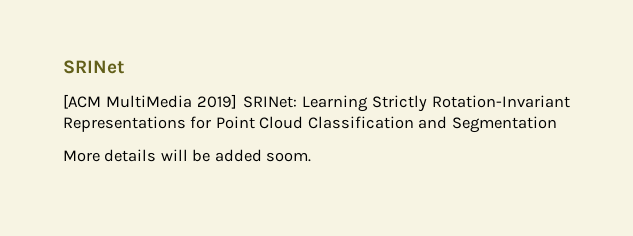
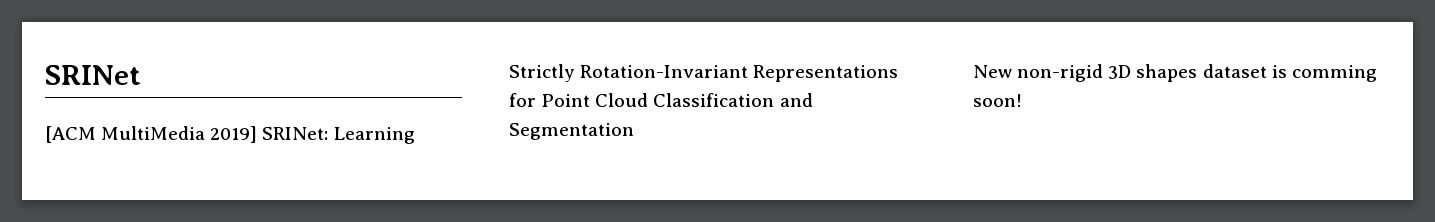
[63,149,312,162] More details will be added soom. -> [973,64,1377,82] [973,94,1022,107] New non-rigid 3D shapes dataset is comming soon!

